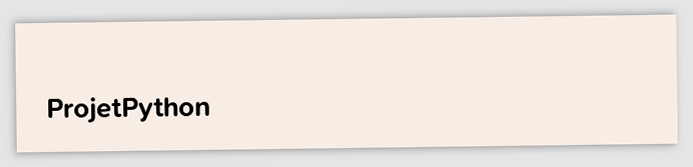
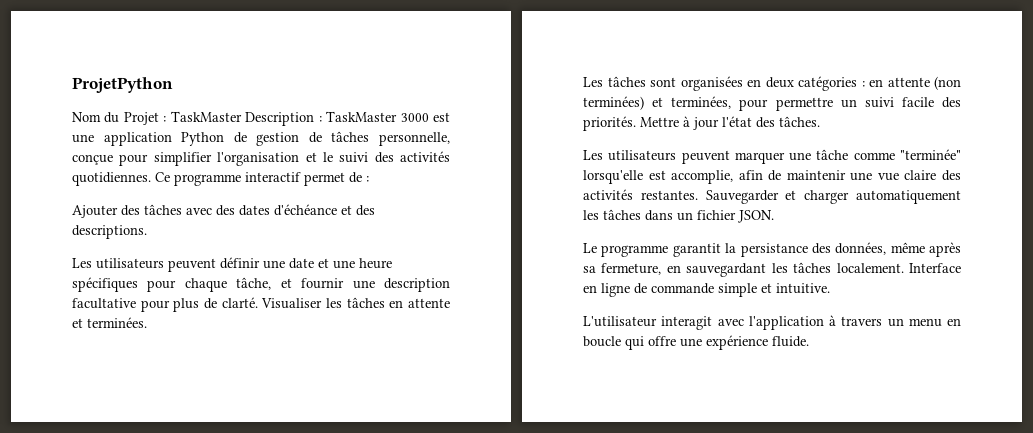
(211, 109) none -> [72,111,451,126] [72,131,450,146] [72,151,450,166] [72,172,369,186] [72,204,375,218] [72,225,147,239] [72,257,392,272] [72,277,450,292] [72,297,451,312] [72,317,147,328] [583,76,961,91] [583,96,961,111] [583,116,820,131] [583,149,961,164] [583,170,961,184] [583,189,961,204] [583,209,774,223] [583,242,961,257] [583,262,961,277] [583,283,830,297] [583,315,961,330] [583,335,809,350] // Nom du Projet : TaskMaster Description : TaskMaster 3000 est une application Python de gestion de tâches personnelle, conçue pour simplifier l'organisation et le suivi des activités quotidiennes. Ce programme interactif permet de : // Ajouter des tâches avec des dates d'échéance et des descriptions. // Les utilisateurs peuvent définir une date et une heure spécifiques pour chaque tâche, et fournir une description facultative pour plus de clarté. Visualiser les tâches en attente et terminées. // Les tâches sont organisées en deux catégories : en attente (non terminées) et terminées, pour permettre un suivi facile des priorités. Mettre à jour l'état des tâches. // Les utilisateurs peuvent marquer une tâche comme "terminée" lorsqu'elle est accomplie, afin de maintenir une vue claire des activités restantes. Sauvegarder et charger automatiquement les tâches dans un fichier JSON. // Le programme garantit la persistance des données, même après sa fermeture, en sauvegardant les tâches localement. Interface en ligne de commande simple et intuitive. // L'utilisateur interagit avec l'application à travers un menu en boucle qui offre une expérience fluide.

